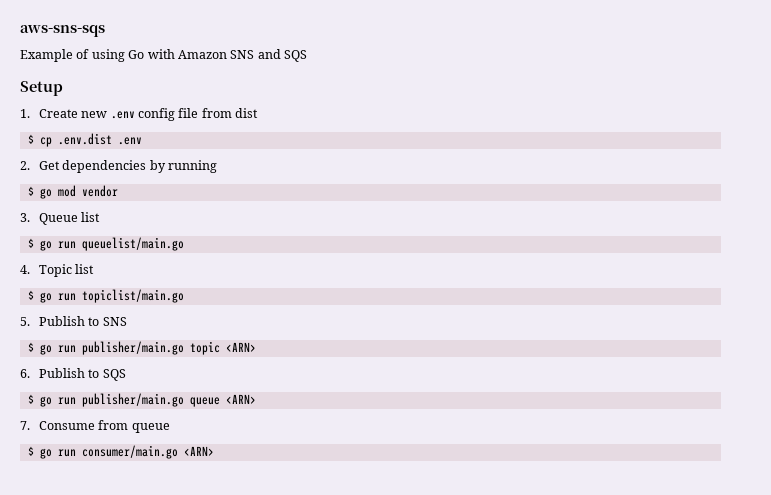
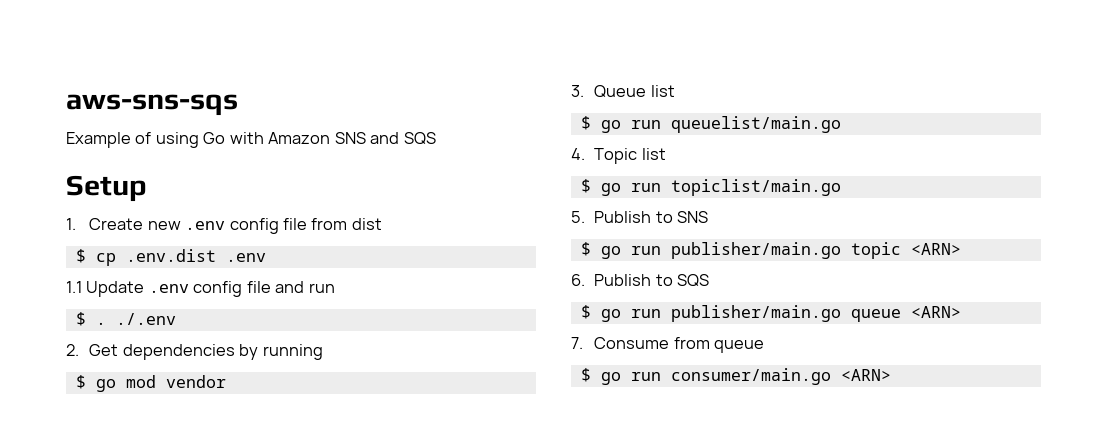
(142, 141) none -> [66,281,335,297] [75,312,176,326] // 1.1 Update .env config file and run // $ . ./.env

